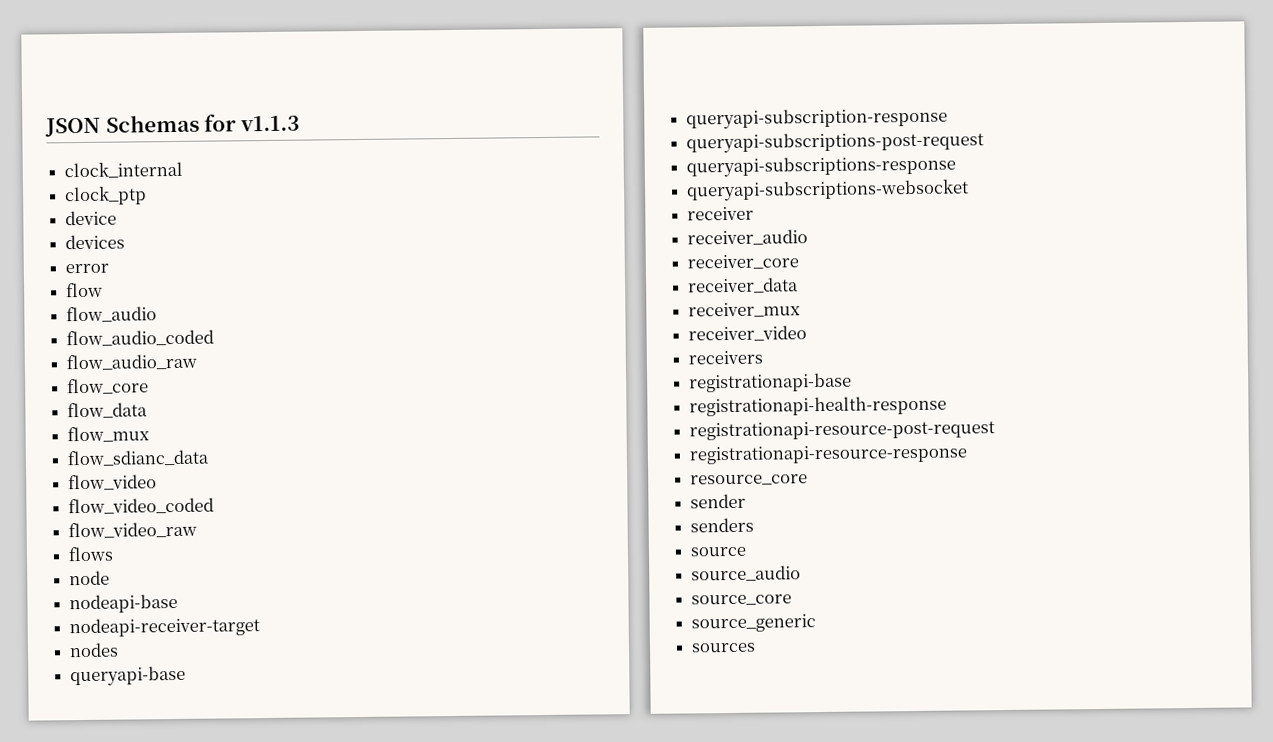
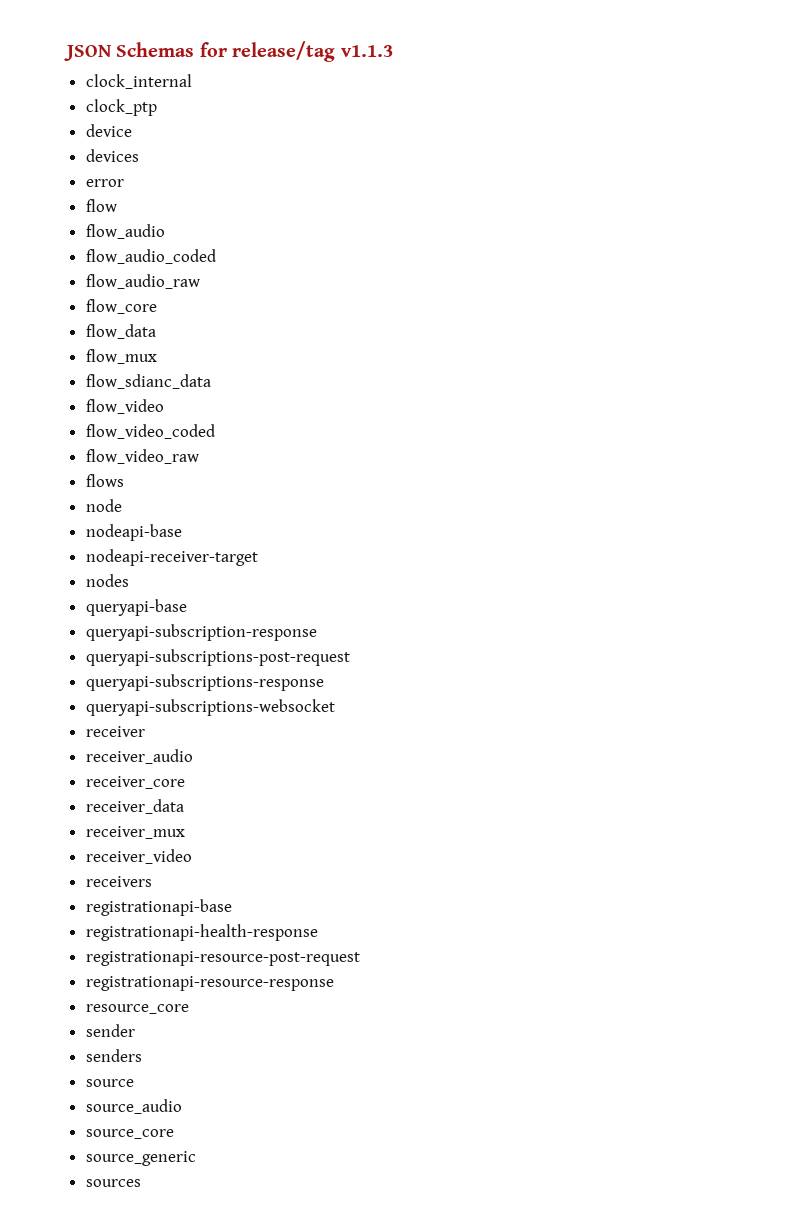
(238, 123) none -> [232,41,336,62] release/tag

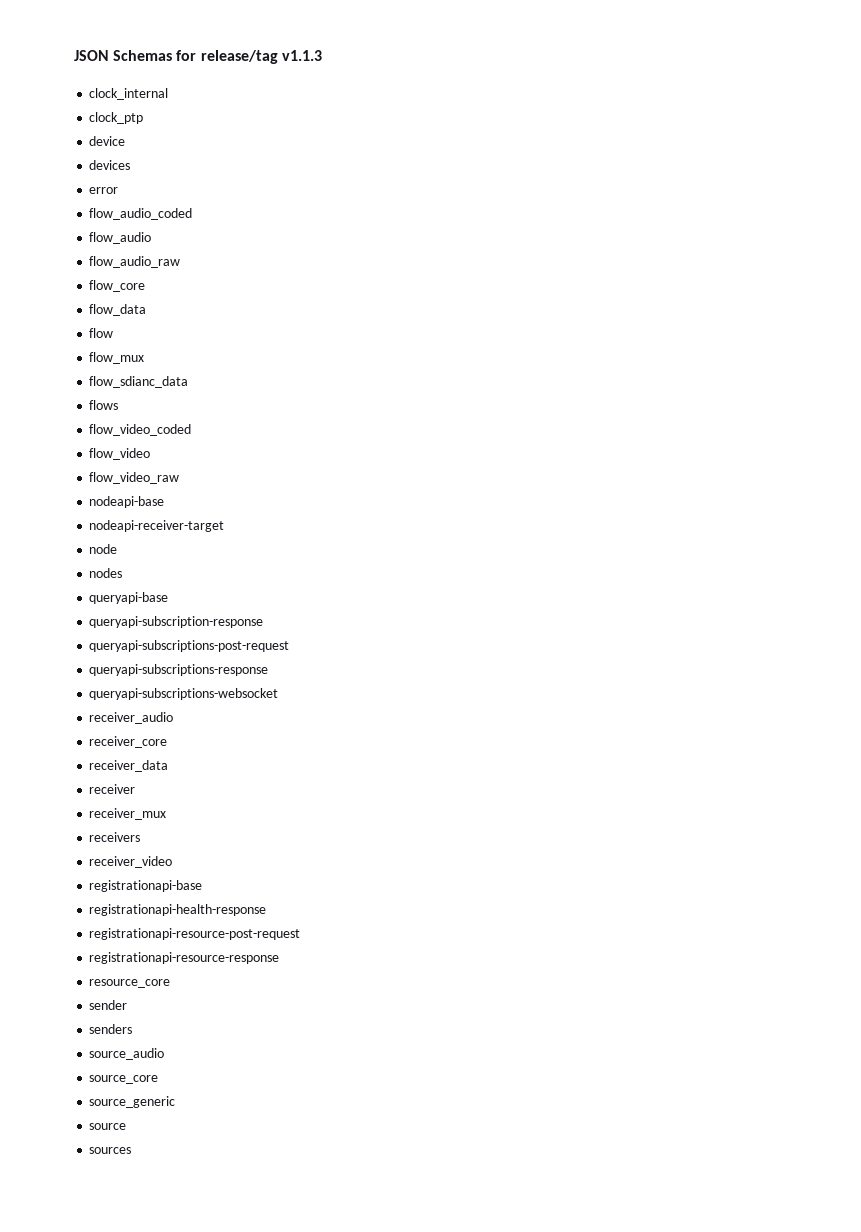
[85,199,117,212] flow -> [89,208,193,220] flow_audio_coded
[85,249,216,264] // flow_audio_coded -> (152, 238) none
(156, 331) none -> [89,328,114,338] // flow
[85,399,164,414] flow_video -> [89,400,119,410] flows
(215, 431) none -> [89,448,151,460] // flow_video
[85,474,124,487] [85,499,122,512] // flows // node -> (180, 478) none
(258, 557) none -> [89,544,118,554] // node
[85,726,145,737] // receiver -> (279, 694) none
(184, 806) none -> [89,784,136,794] // receiver
(185, 832) none -> [89,832,141,842] // receivers
[85,876,152,887] // receivers -> (173, 862) none
[85,1079,134,1087] // source -> (133, 1029) none
(196, 1158) none -> [89,1123,127,1130] // source

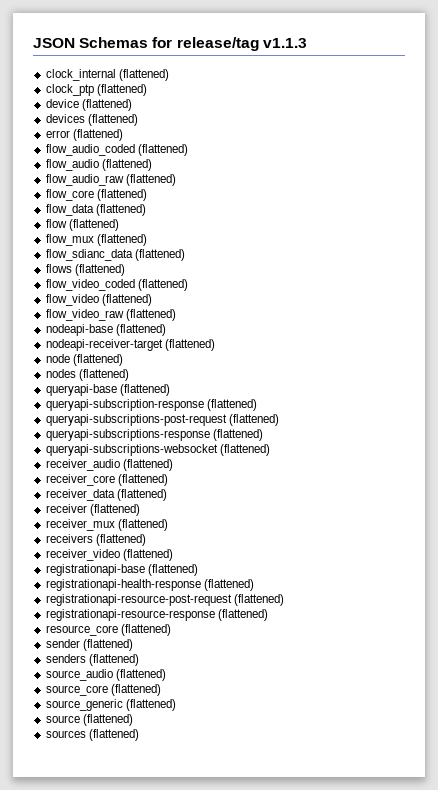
(169, 94) none -> [118,69,169,81] (flattened)
(144, 118) none -> [96,84,147,96] (flattened)
(126, 141) none -> [81,99,132,111] (flattened)
(131, 165) none -> [87,114,138,126] (flattened)
(119, 190) none -> [72,129,123,141] (flattened)
(193, 214) none -> [137,144,188,156] (flattened)
(152, 238) none -> [101,159,152,171] (flattened)
(181, 262) none -> [125,174,176,186] (flattened)
(146, 286) none -> [96,189,147,201] (flattened)
(147, 310) none -> [95,204,146,216] (flattened)
(114, 333) none -> [68,219,119,231] (flattened)
(145, 358) none -> [96,234,147,246] (flattened)
(189, 382) none -> [134,249,185,261] (flattened)
(119, 405) none -> [74,264,125,276] (flattened)
(192, 430) none -> [137,279,188,291] (flattened)
(151, 454) none -> [101,294,152,306] (flattened)
(180, 478) none -> [125,309,176,321] (flattened)
(165, 502) none -> [115,324,166,336] (flattened)
(225, 526) none -> [164,339,215,351] (flattened)
(118, 549) none -> [72,354,123,366] (flattened)
(123, 573) none -> [78,369,129,381] (flattened)
(169, 598) none -> [119,384,170,396] (flattened)
(264, 622) none -> [206,399,257,411] (flattened)
(290, 646) none -> [228,414,279,426] (flattened)
(269, 670) none -> [212,429,263,441] (flattened)
(279, 694) none -> [219,444,270,456] (flattened)
(174, 718) none -> [122,459,173,471] (flattened)
(168, 742) none -> [117,474,168,486] (flattened)
(169, 766) none -> [116,489,167,501] (flattened)
(136, 789) none -> [89,504,140,516] (flattened)
(167, 814) none -> [117,519,168,531] (flattened)
(141, 837) none -> [95,534,146,546] (flattened)
(173, 862) none -> [122,549,173,561] (flattened)
(203, 886) none -> [147,564,198,576] (flattened)
(267, 910) none -> [203,579,254,591] (flattened)
(301, 934) none -> [233,594,284,606] (flattened)
(280, 958) none -> [217,609,268,621] (flattened)
(171, 983) none -> [120,624,171,636] (flattened)
(128, 1005) none -> [82,639,133,651] (flattened)
(133, 1029) none -> [88,654,139,666] (flattened)
(165, 1054) none -> [115,669,166,681] (flattened)
(159, 1079) none -> [110,684,161,696] (flattened)
(176, 1102) none -> [125,699,176,711] (flattened)
(127, 1126) none -> [82,714,133,726] (flattened)
(132, 1150) none -> [88,729,139,741] (flattened)

